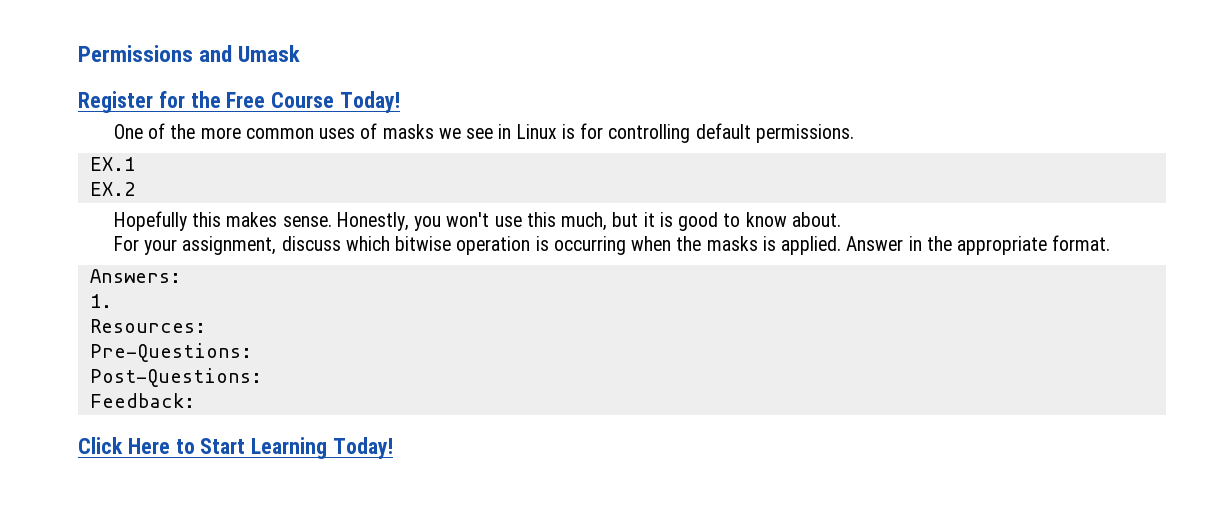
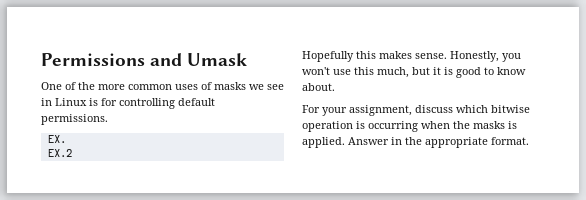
[78,91,401,113] // Register for the Free Course Today! -> (248, 59) none
[89,157,135,171] EX.1 -> [47,135,66,143] EX.
[89,269,181,283] [89,294,112,308] [89,319,206,333] [89,343,252,362] [89,368,262,387] [89,393,195,408] [78,437,394,459] // Answers: // 1. // Resources: // Pre-Questions: // Post-Questions: // Feedback: // Click Here to Start Learning Today! -> (529, 141) none

